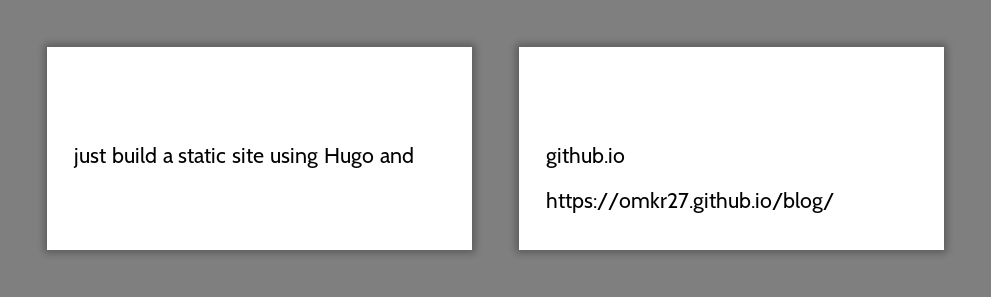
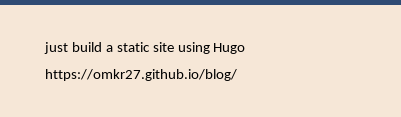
[379,147,625,168] and github.io -> (246, 48) none

